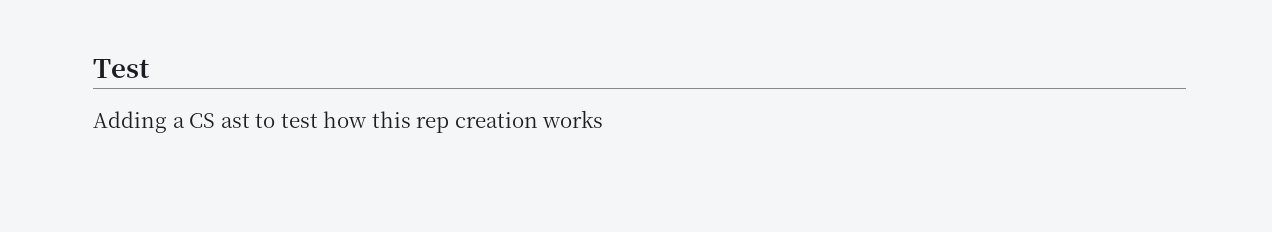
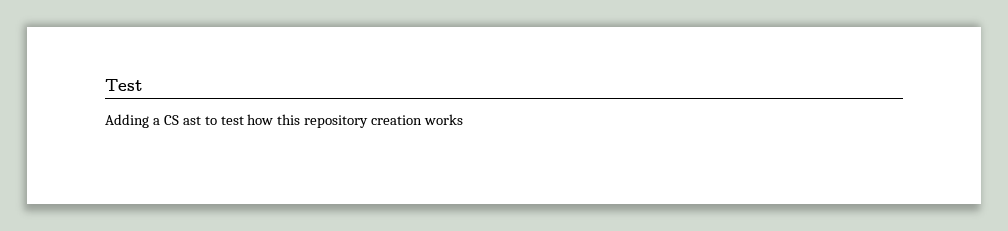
[416,116,450,133] rep -> [304,115,369,128] repository

